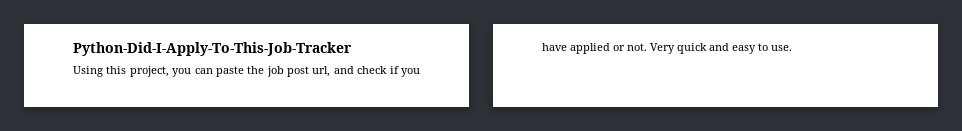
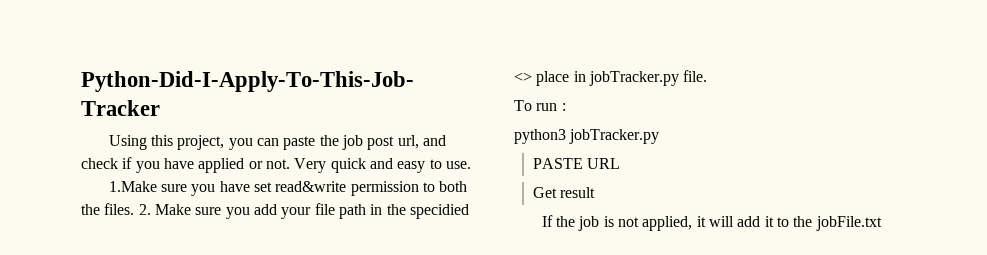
(792, 48) none -> [108,181,468,196] [81,203,469,219] [514,70,708,86] [514,100,566,111] [514,129,660,144] [533,158,621,169] [533,187,596,198] [541,215,882,231] // 1.Make sure you have set read&write permission to both the files. 2. Make sure you add your file path in the specidied <> place in jobTracker.py file. // To run : // python3 jobTracker.py // PASTE URL // Get result // If the job is not applied, it will add it to the jobFile.txt

